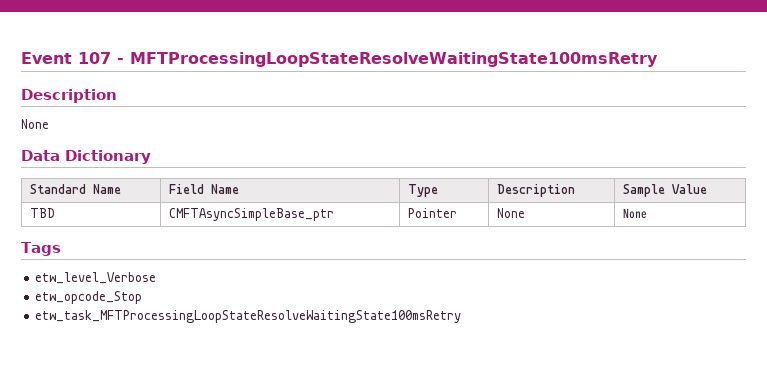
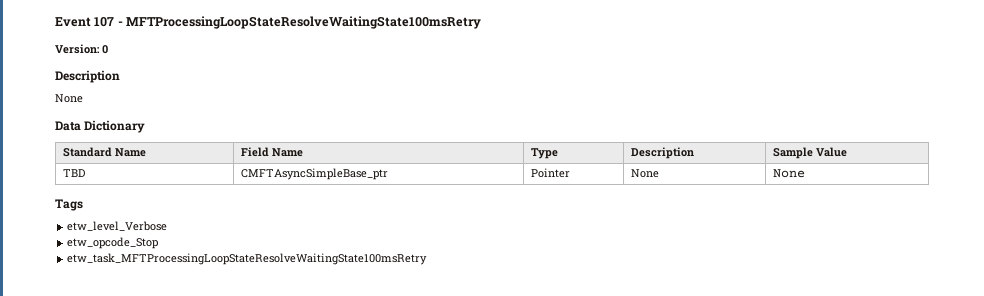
(658, 59) none -> [55,44,108,54] // Version: 0

